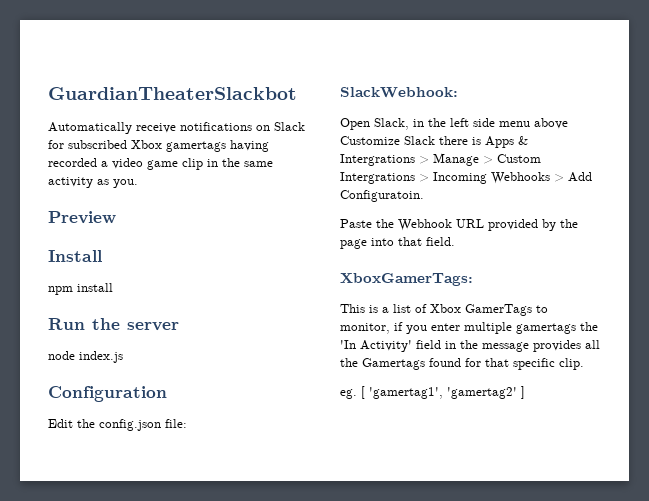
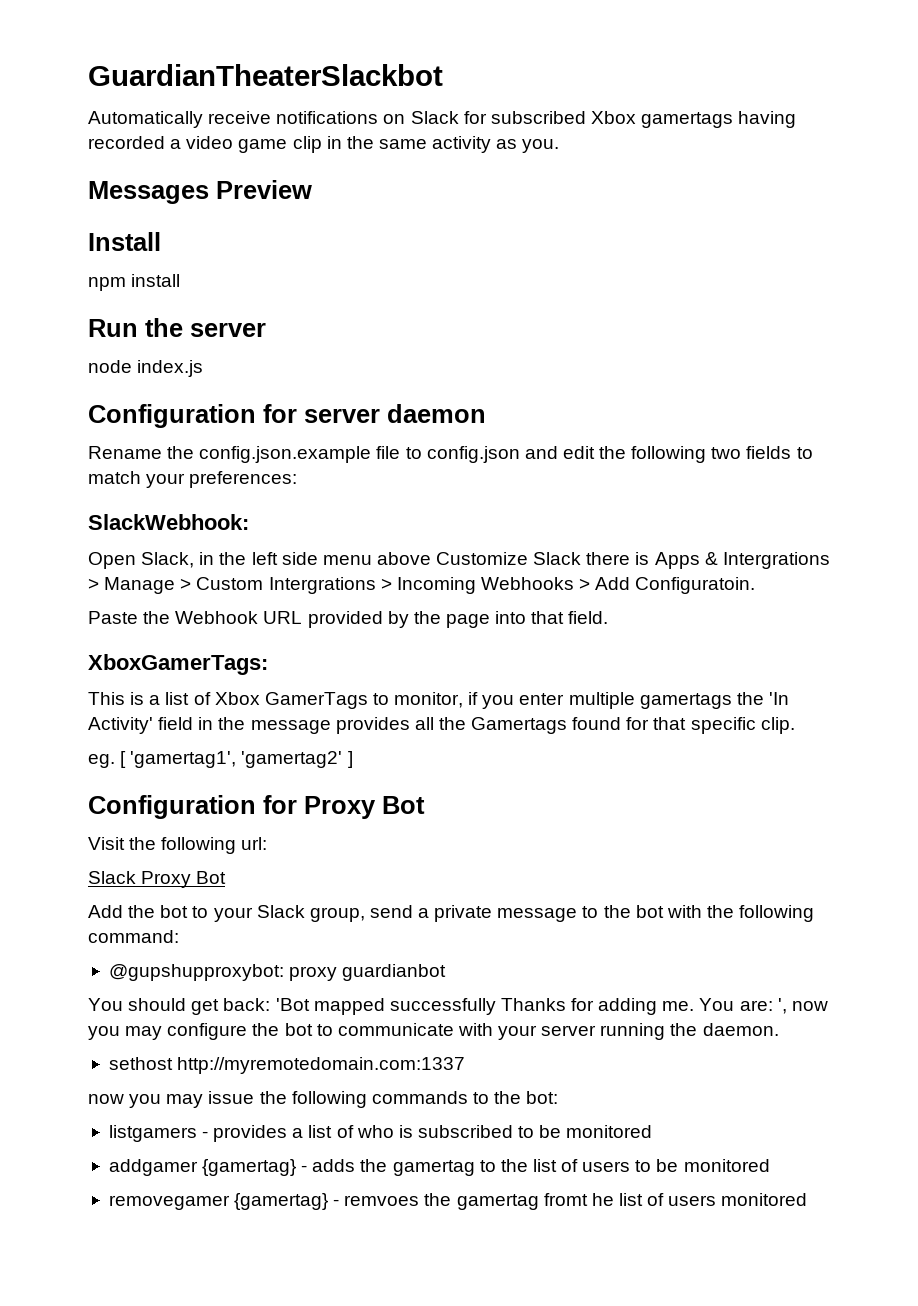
(138, 183) none -> [88,181,209,204] Messages
[48,419,187,431] // Edit the config.json file: -> [263,404,486,423] [88,446,813,463] [88,471,298,488] for server daemon // Rename the config.json.example file to config.json and edit the following two fields to match your preferences:
(525, 392) none -> [88,795,425,819] [88,837,268,854] [88,871,227,888] [88,905,815,922] [88,930,179,943] [108,964,447,981] [88,998,828,1015] [88,1023,779,1040] [108,1057,466,1074] [88,1091,559,1108] [108,1125,653,1142] [108,1159,770,1176] [108,1193,808,1210] // Configuration for Proxy Bot // Visit the following url: // Slack Proxy Bot // Add the bot to your Slack group, send a private message to the bot with the following command: // @gupshupproxybot: proxy guardianbot // You should get back: 'Bot mapped successfully Thanks for adding me. You are: ', now you may configure the bot to communicate with your server running the daemon. // sethost http://myremotedomain.com:1337 // now you may issue the following commands to the bot: // listgamers - provides a list of who is subscribed to be monitored // addgamer {gamertag} - adds the gamertag to the list of users to be monitored // removegamer {gamertag} - remvoes the gamertag fromt he list of users monitored

